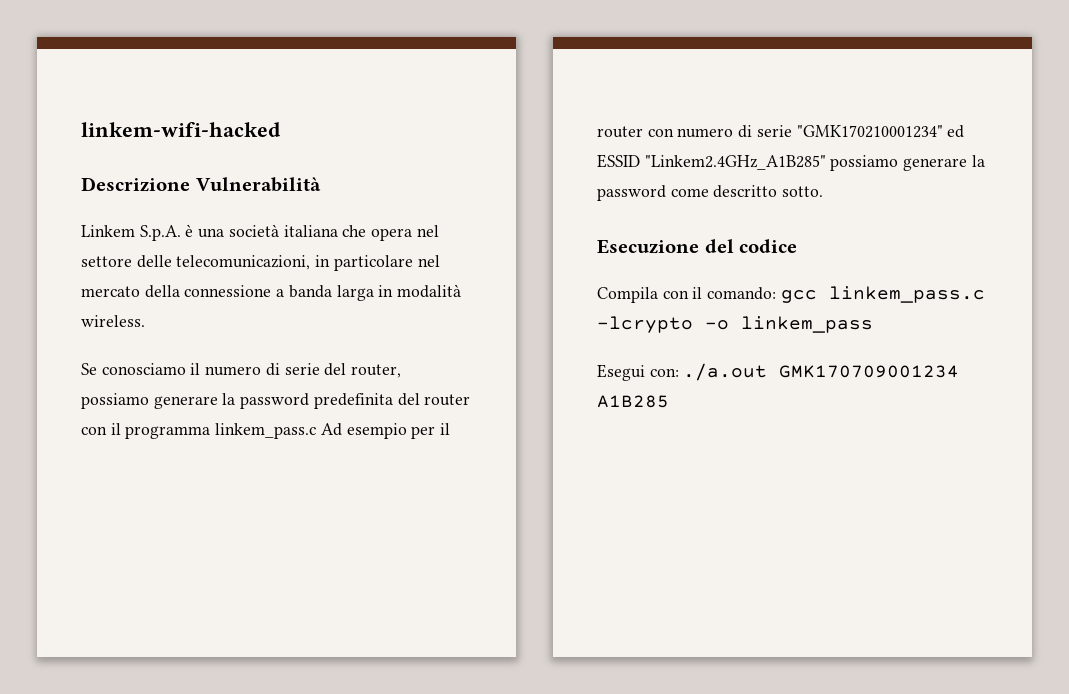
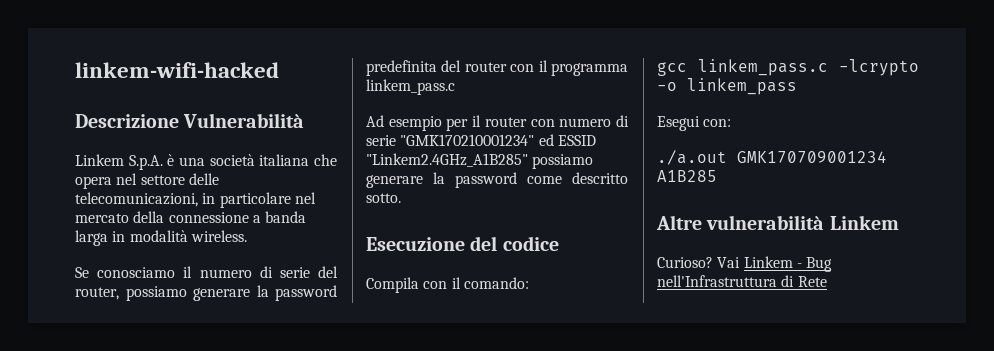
(317, 431) none -> (455, 87) //
(777, 293) none -> (529, 283) //
(679, 372) none -> (732, 123) //
(669, 401) none -> [656,215,899,230] [657,256,833,272] [657,275,827,287] // Altre vulnerabilità Linkem // Curioso? Vai Linkem - Bug nell'Infrastruttura di Rete

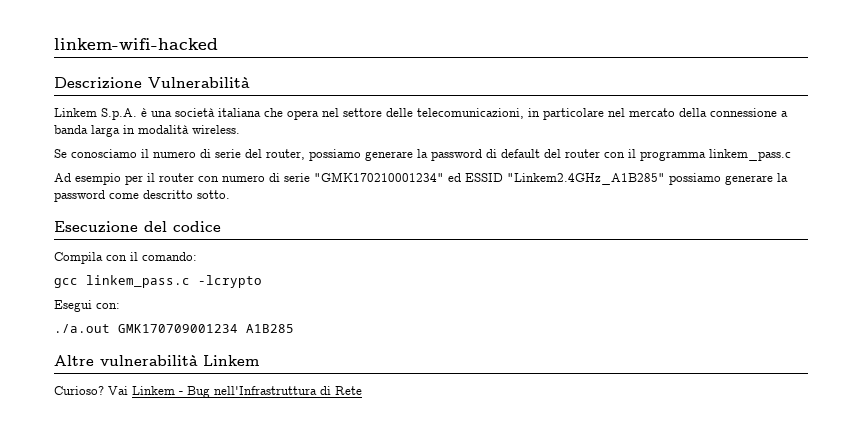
[366,60,437,76] predefinita -> [486,149,540,158] di default
[657,78,797,95] -o linkem_pass -> (262, 281) none

